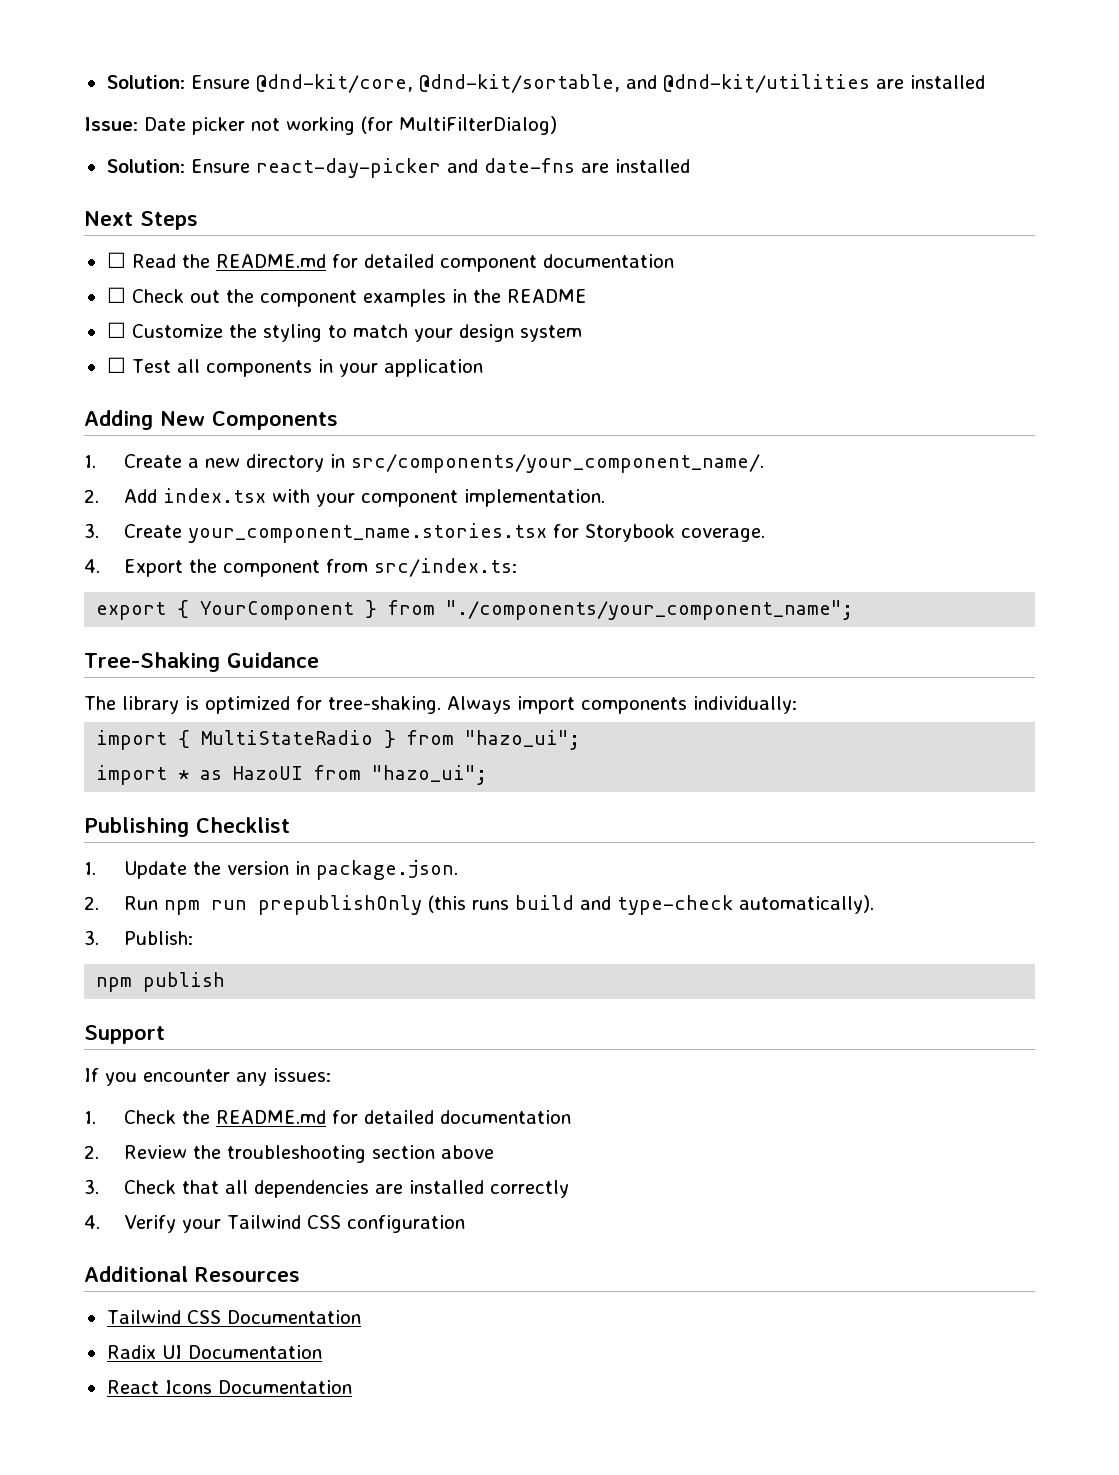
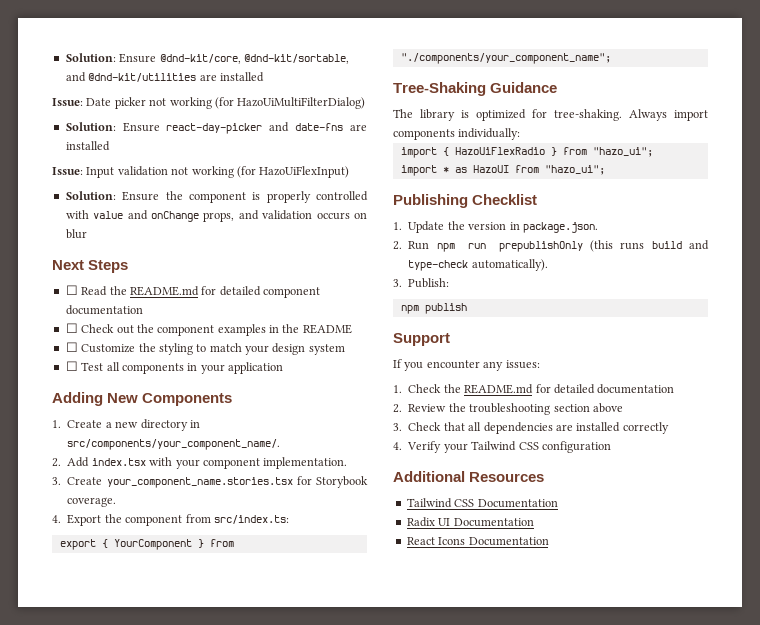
[399,116,557,135] MultiFilterDialog) -> [237,97,366,109] HazoUiMultiFilterDialog)
(690, 166) none -> [52,166,350,178] [65,191,368,203] [65,210,367,222] [65,229,87,239] // Issue: Input validation not working (for HazoUiFlexInput) // Solution: Ensure the component is properly controlled with value and onChange props, and validation occurs on blur
[201,730,374,745] MultiStateRadio -> [454,147,545,155] HazoUiFlexRadio

